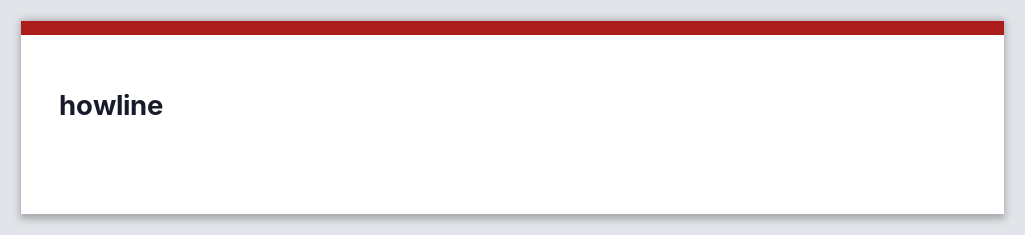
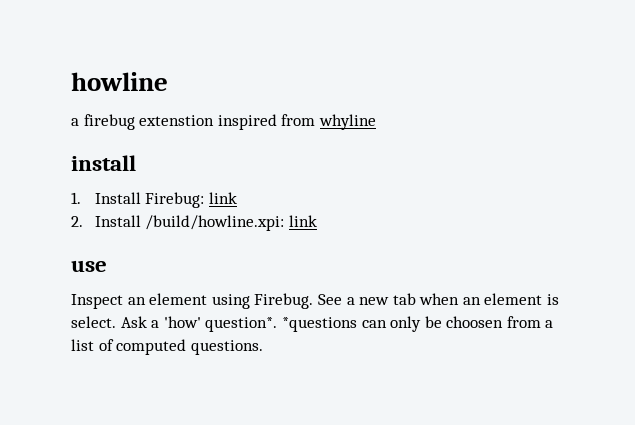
(163, 104) none -> [71,114,376,130] [71,155,136,171] [71,192,237,208] [71,215,317,231] [71,260,107,272] [71,293,560,309] [71,316,554,332] [71,339,263,355] // a firebug extenstion inspired from whyline // install // 1. Install Firebug: link // 2. Install /build/howline.xpi: link // use // Inspect an element using Firebug. See a new tab when an element is select. Ask a 'how' question*. *questions can only be choosen from a list of computed questions.

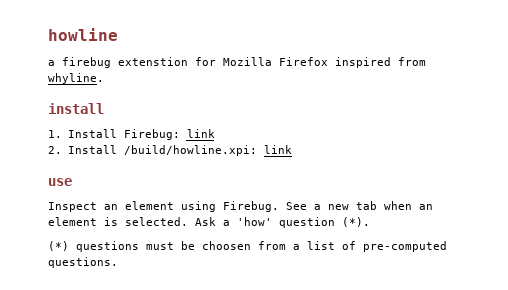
(215, 120) none -> [195,57,328,66] for Mozilla Firefox
[318,114,376,130] whyline -> [48,73,104,84] whyline.
[71,316,116,328] select. -> [125,217,188,226] selected.
[205,316,422,332] question*. *questions can only -> [279,217,370,228] [48,241,174,252] question (*). // (*) questions must
[116,339,187,355] computed -> [363,241,447,252] pre-computed

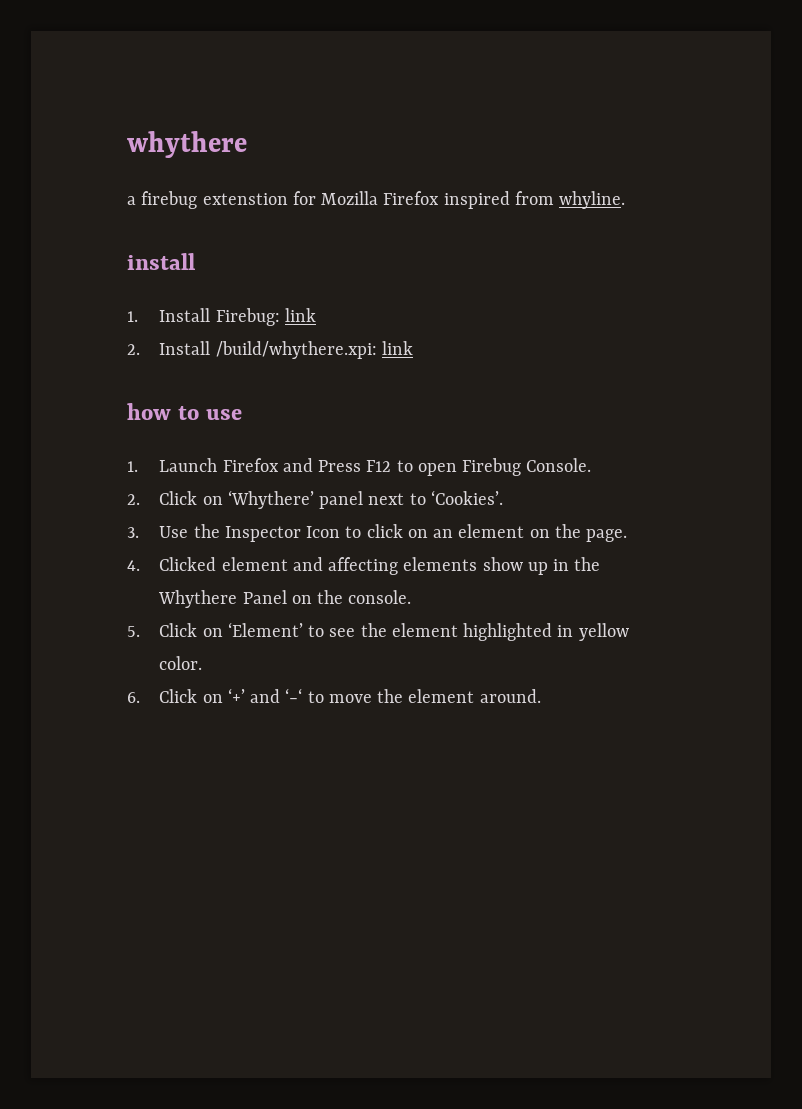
[48,28,118,41] howline -> [127,131,247,158] whythere
[123,145,292,156] /build/howline.xpi: link // -> [215,341,413,359] [127,403,200,420] /build/whythere.xpi: link // how to
[48,201,433,212] [48,217,370,228] [48,241,447,252] [48,257,118,268] Inspect an element using Firebug. See a new tab when an element is selected. Ask a 'how' question (*). // (*) questions must be choosen from a list of pre-computed questions. -> [127,458,592,476] [127,490,503,509] [127,524,628,542] [127,557,601,575] [158,590,412,608] [127,622,629,641] [159,656,203,670] [127,688,541,703] 1. Launch Firefox and Press F12 to open Firebug Console. // 2. Click on ‘Whythere’ panel next to ‘Cookies’. // 3. Use the Inspector Icon to click on an element on the page. // 4. Clicked element and affecting elements show up in the Whythere Panel on the console. // 5. Click on ‘Element’ to see the element highlighted in yellow color. // 6. Click on ‘+’ and ‘−‘ to move the element around.

